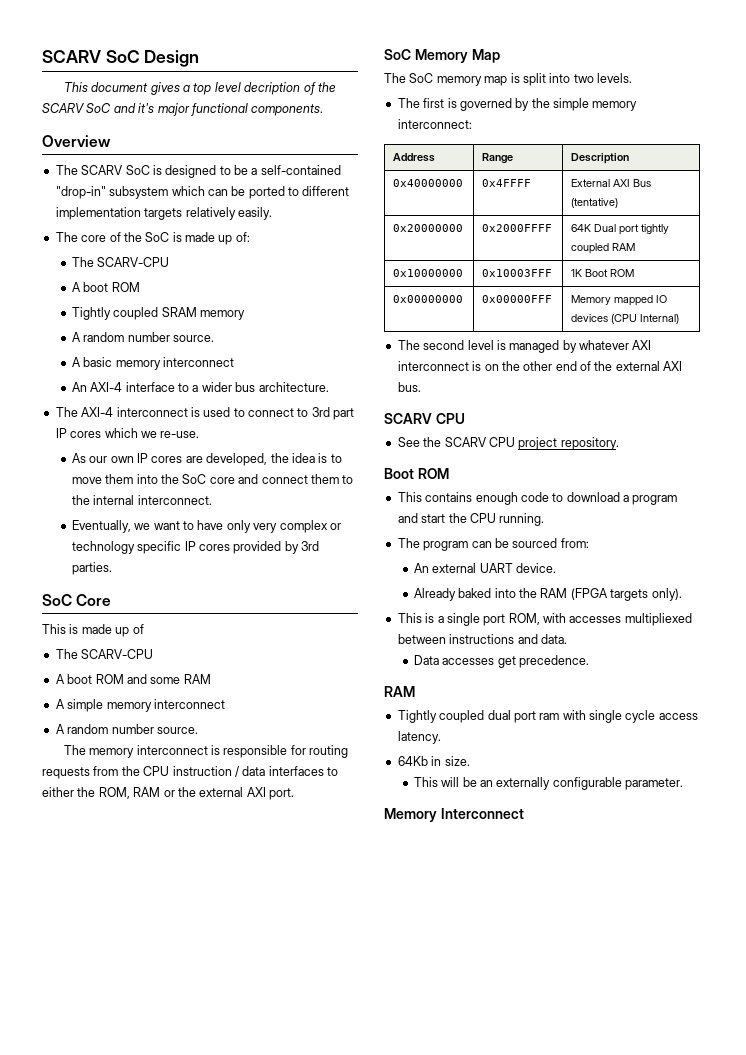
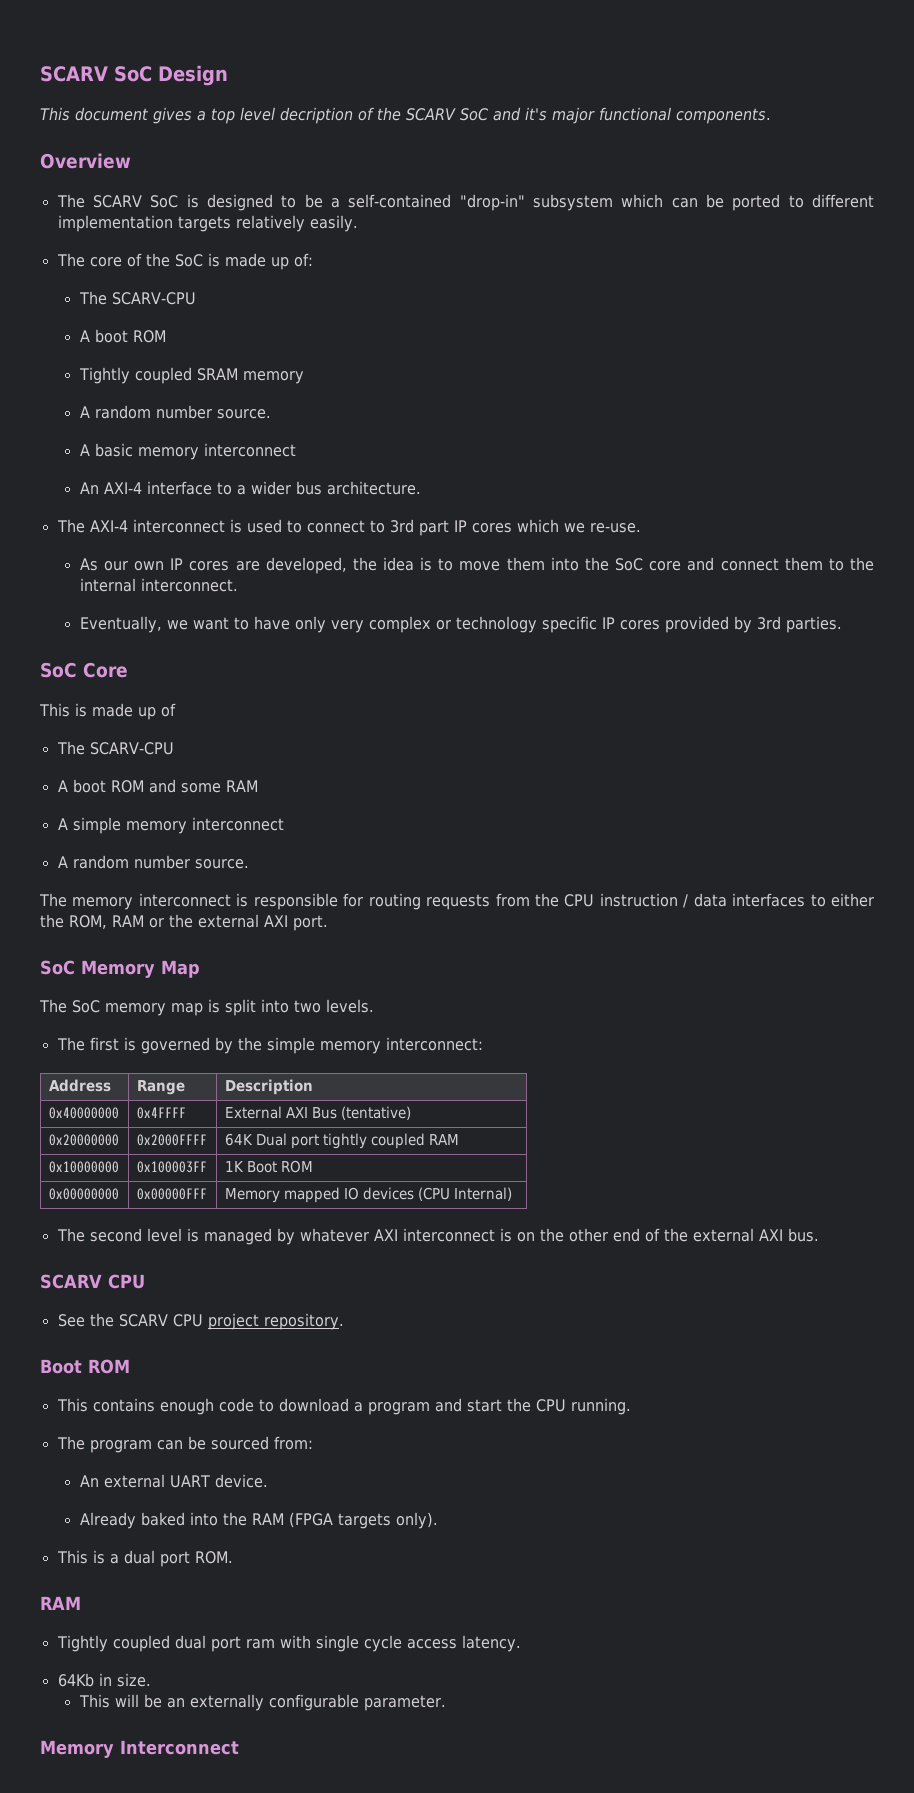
[482,269,553,277] 0x10003FFF -> [136,1161,207,1173] 0x100003FF
[446,613,692,626] [397,634,567,644] [413,655,590,668] single port ROM, with accesses multipliexed between instructions and data. // Data accesses get precedence. -> [123,1550,233,1567] dual port ROM.

